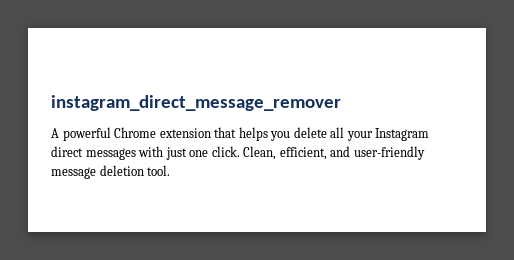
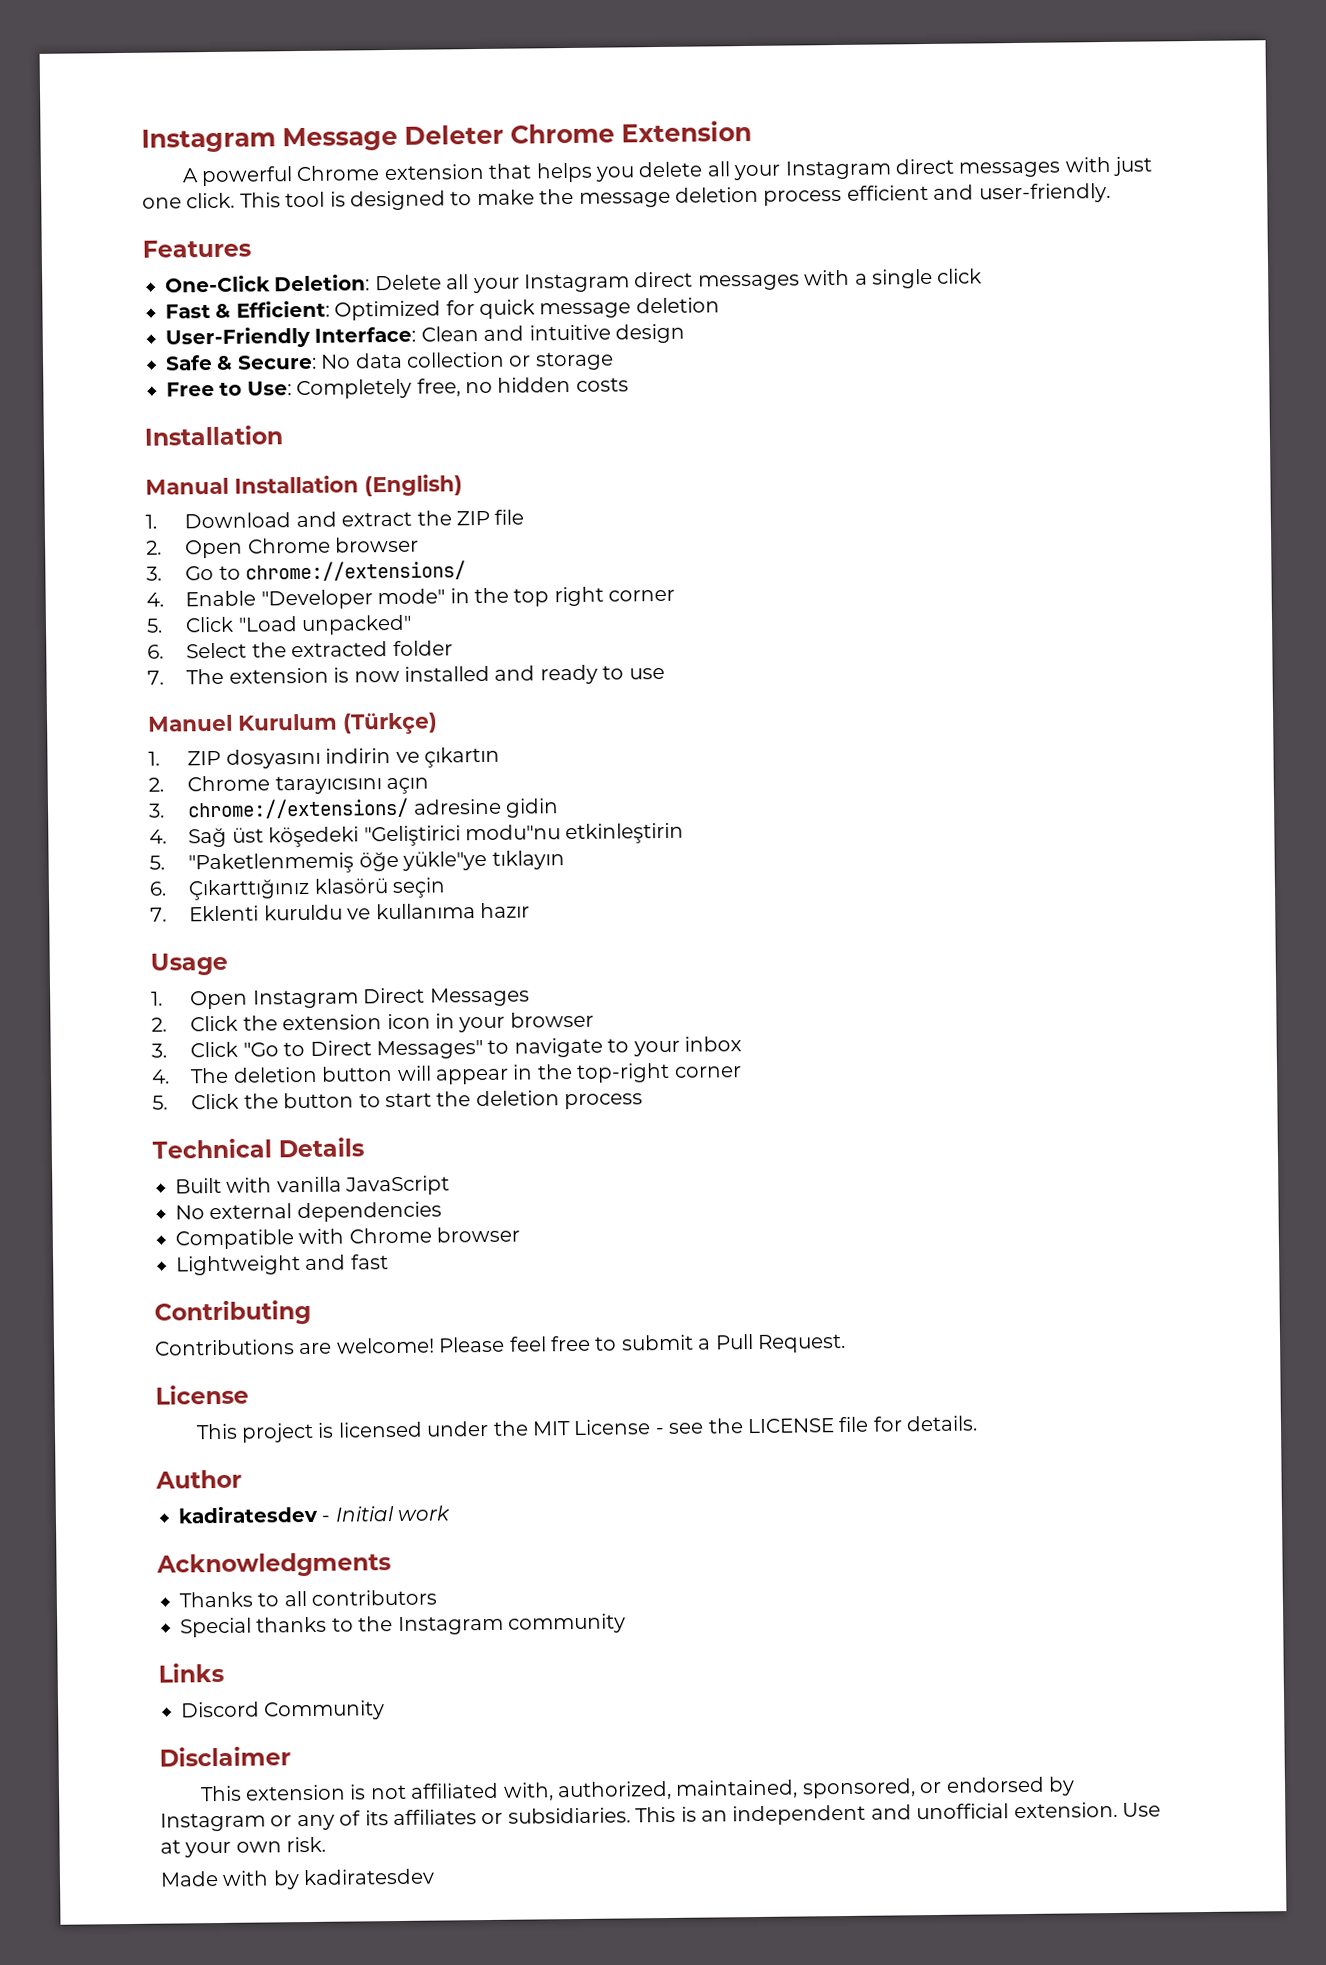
[51,95,341,111] instagram_direct_message_remover -> [141,119,752,153] Instagram Message Deleter Chrome Extension
[243,146,425,160] [51,165,171,179] Clean, efficient, and user-friendly message deletion tool. -> [239,182,1111,211] [142,239,251,258] [165,268,983,294] [165,297,720,321] [165,323,685,349] [165,351,614,371] [166,376,629,400] [144,425,283,446] [145,474,463,497] [145,509,525,529] [146,536,420,559] [146,560,467,582] [146,586,676,610] [146,614,413,636] [147,640,453,659] [147,664,665,685] [147,712,438,735] [148,746,500,769] [148,775,430,795] [148,797,560,820] [149,822,685,848] [149,850,565,875] [149,877,447,901] [150,902,530,922] [150,952,228,976] [151,987,530,1010] [151,1011,594,1033] [151,1036,742,1060] [151,1062,742,1085] [152,1090,644,1110] [152,1137,364,1159] [175,1175,451,1196] [175,1201,442,1223] [175,1226,521,1250] [176,1254,389,1276] [154,1299,311,1326] [154,1333,846,1356] [155,1384,249,1405] [195,1415,979,1443] [155,1469,242,1489] [178,1505,451,1524] [156,1552,391,1578] [179,1589,438,1608] [180,1613,626,1638] [158,1662,224,1683] [181,1700,386,1721] [159,1746,291,1767] [199,1776,1076,1802] [160,1801,1161,1832] [160,1836,327,1858] [160,1868,436,1890] This tool is designed to make the message deletion process efficient and user-friendly. // Features // One-Click Deletion: Delete all your Instagram direct messages with a single click // Fast & Efficient: Optimized for quick message deletion // User-Friendly Interface: Clean and intuitive design // Safe & Secure: No data collection or storage // Free to Use: Completely free, no hidden costs // Installation // Manual Installation (English) // 1. Download and extract the ZIP file // 2. Open Chrome browser // 3. Go to chrome://extensions/ // 4. Enable "Developer mode" in the top right corner // 5. Click "Load unpacked" // 6. Select the extracted folder // 7. The extension is now installed and ready to use // Manuel Kurulum (Türkçe) // 1. ZIP dosyasını indirin ve çıkartın // 2. Chrome tarayıcısını açın // 3. chrome://extensions/ adresine gidin // 4. Sağ üst köşedeki "Geliştirici modu"nu etkinleştirin // 5. "Paketlenmemiş öğe yükle"ye tıklayın // 6. Çıkarttığınız klasörü seçin // 7. Eklenti kuruldu ve kullanıma hazır // Usage // 1. Open Instagram Direct Messages // 2. Click the extension icon in your browser // 3. Click "Go to Direct Messages" to navigate to your inbox // 4. The deletion button will appear in the top-right corner // 5. Click the button to start the deletion process // Technical Details // Built with vanilla JavaScript // No external dependencies // Compatible with Chrome browser // Lightweight and fast // Contributing // Contributions are welcome! Please feel free to submit a Pull Request. // License // This project is licensed under the MIT License - see the LICENSE file for details. // Author // kadiratesdev - Initial work // Acknowledgments // Thanks to all contributors // Special thanks to the Instagram community // Links // Discord Community // Disclaimer // This extension is not affiliated with, authorized, maintained, sponsored, or endorsed by Instagram or any of its affiliates or subsidiaries. This is an independent and unofficial extension. Use at your own risk. // Made with by kadiratesdev

